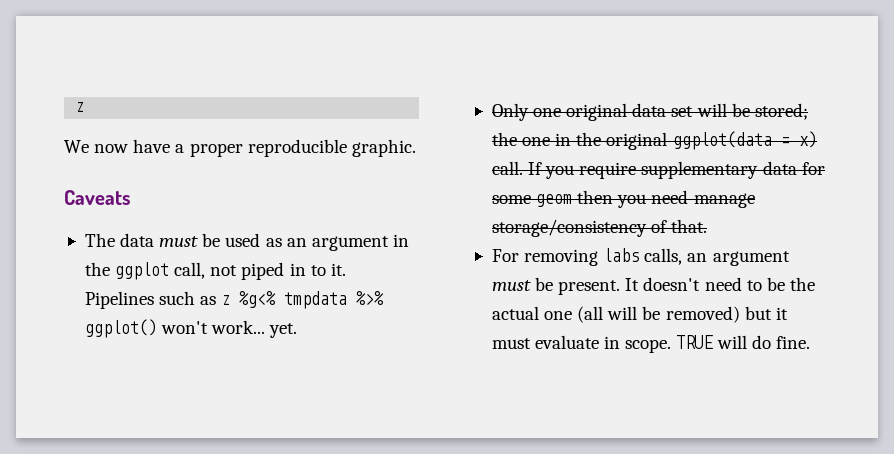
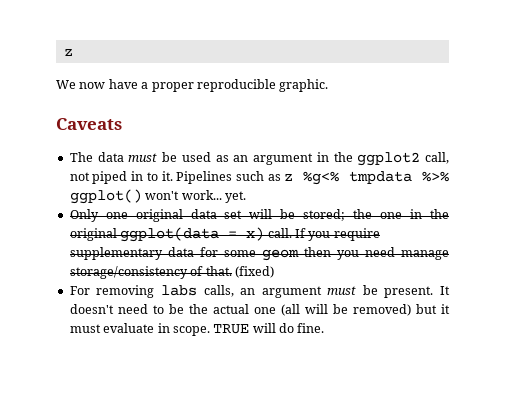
[115,262,170,280] ggplot -> [357,152,421,166] ggplot2
(708, 226) none -> [234,266,274,278] (fixed)

